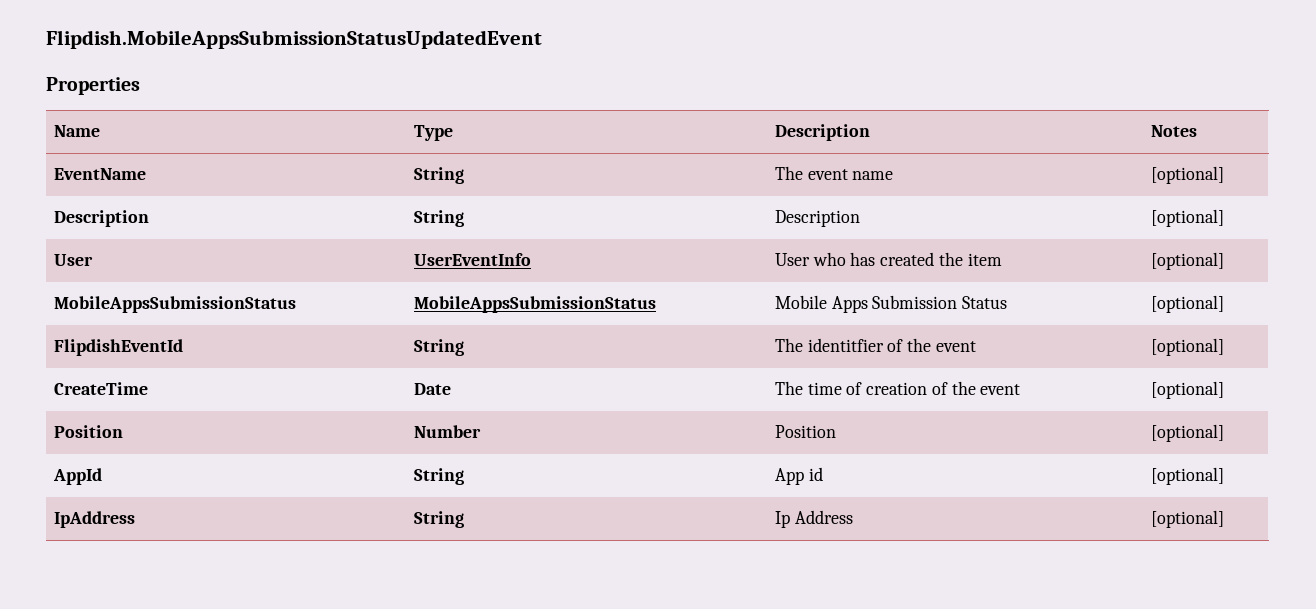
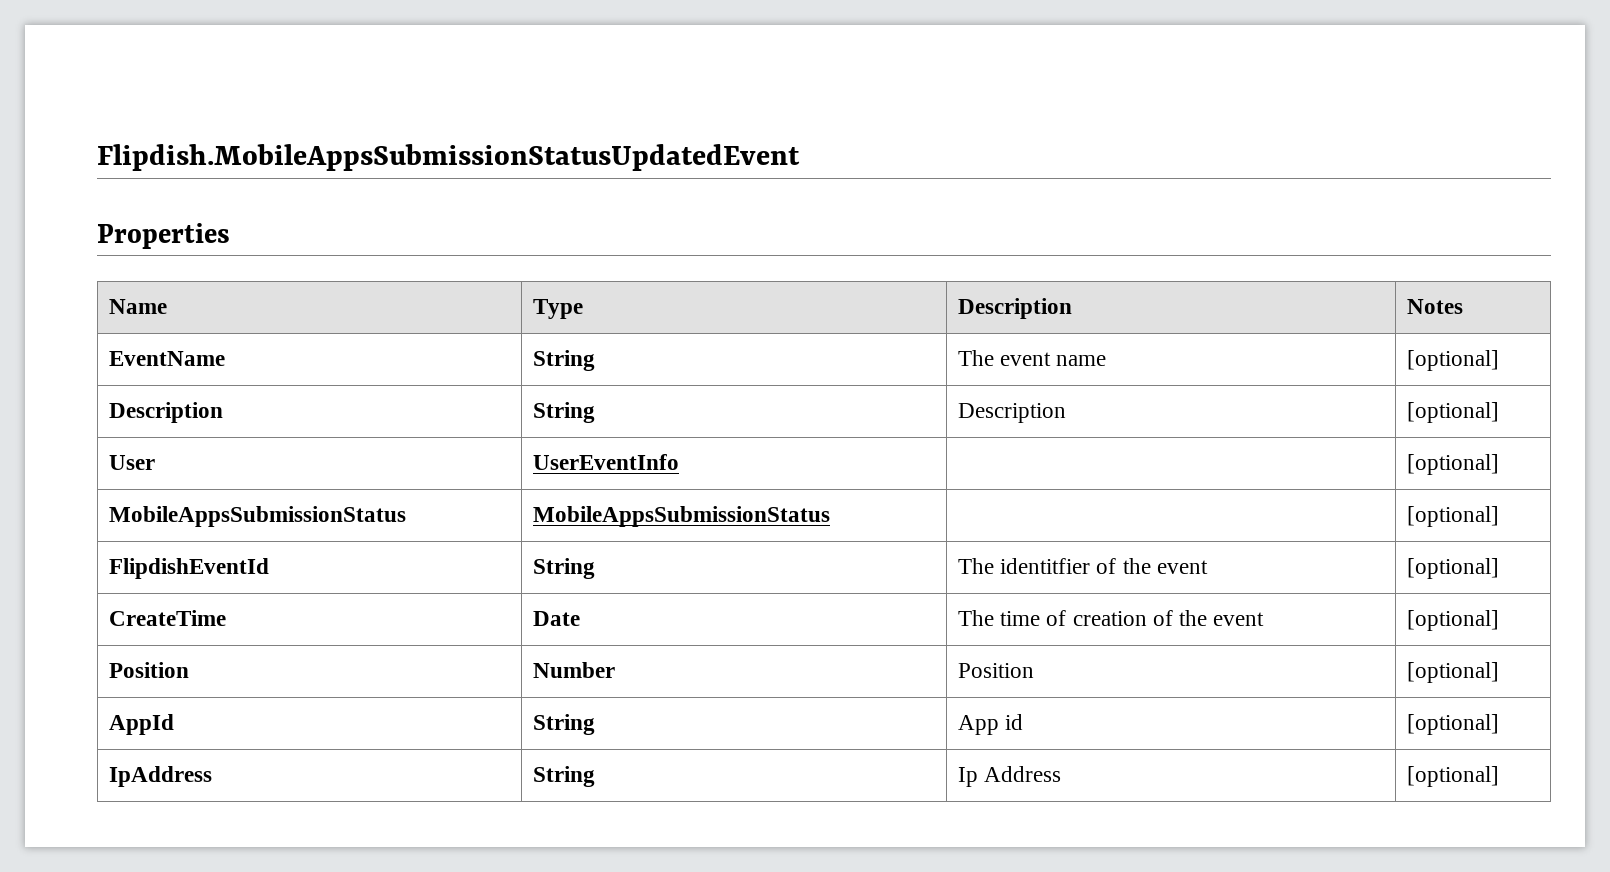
[774,252,1002,266] User who has created the item -> (679, 462) none
[774,295,1008,313] Mobile Apps Submission Status -> (830, 516) none

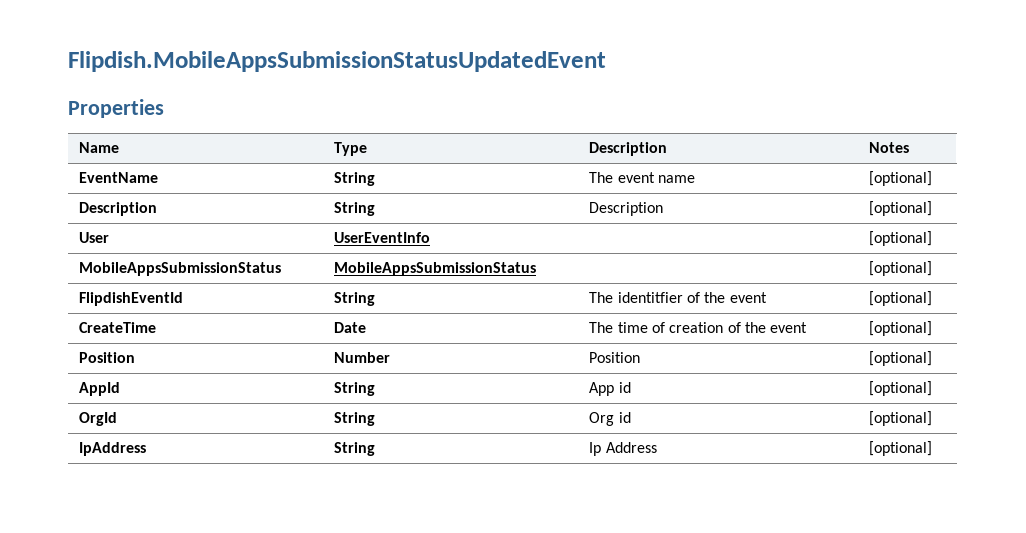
(1499, 724) none -> [79,412,118,426] [334,412,376,426] [589,412,631,426] [869,411,933,426] // OrgId | String | Org id | [optional]

